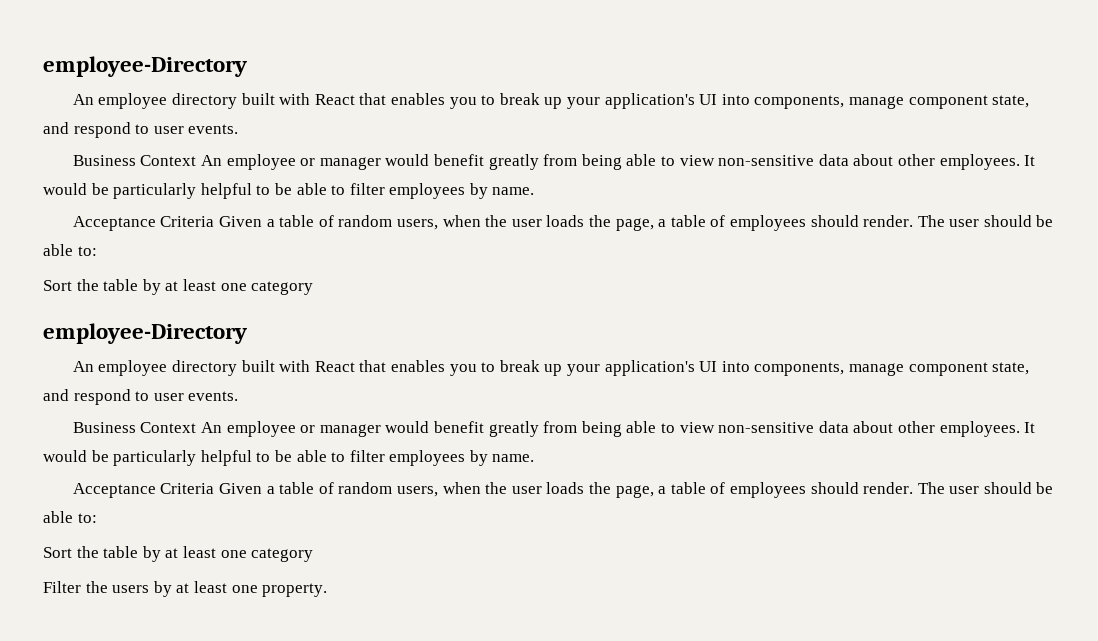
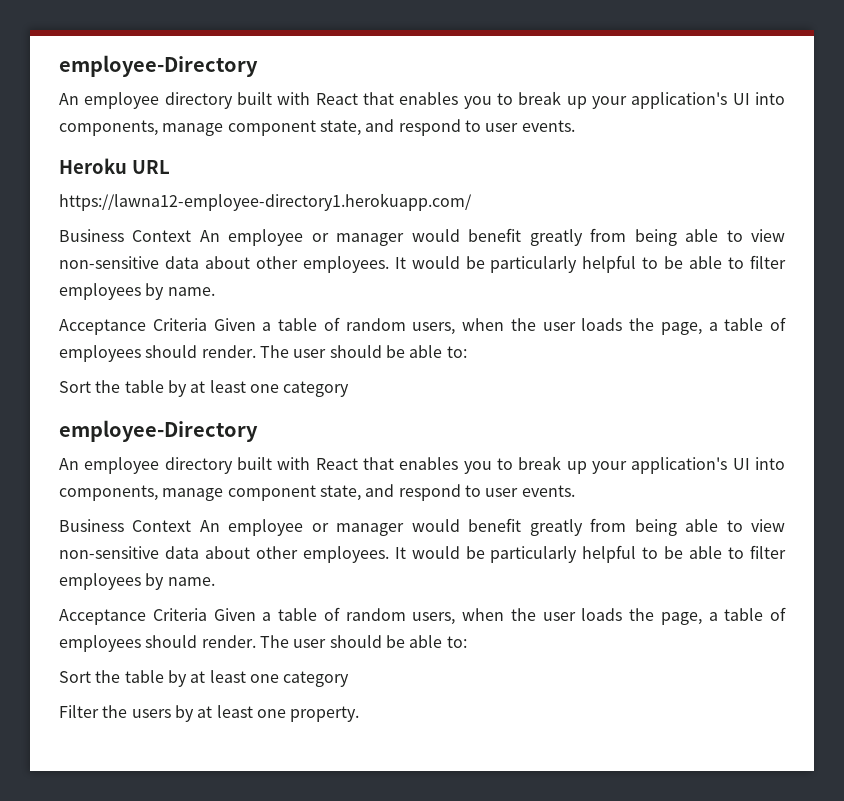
(239, 129) none -> [59,158,170,174] [59,193,472,211] // Heroku URL // https://lawna12-employee-directory1.herokuapp.com/

